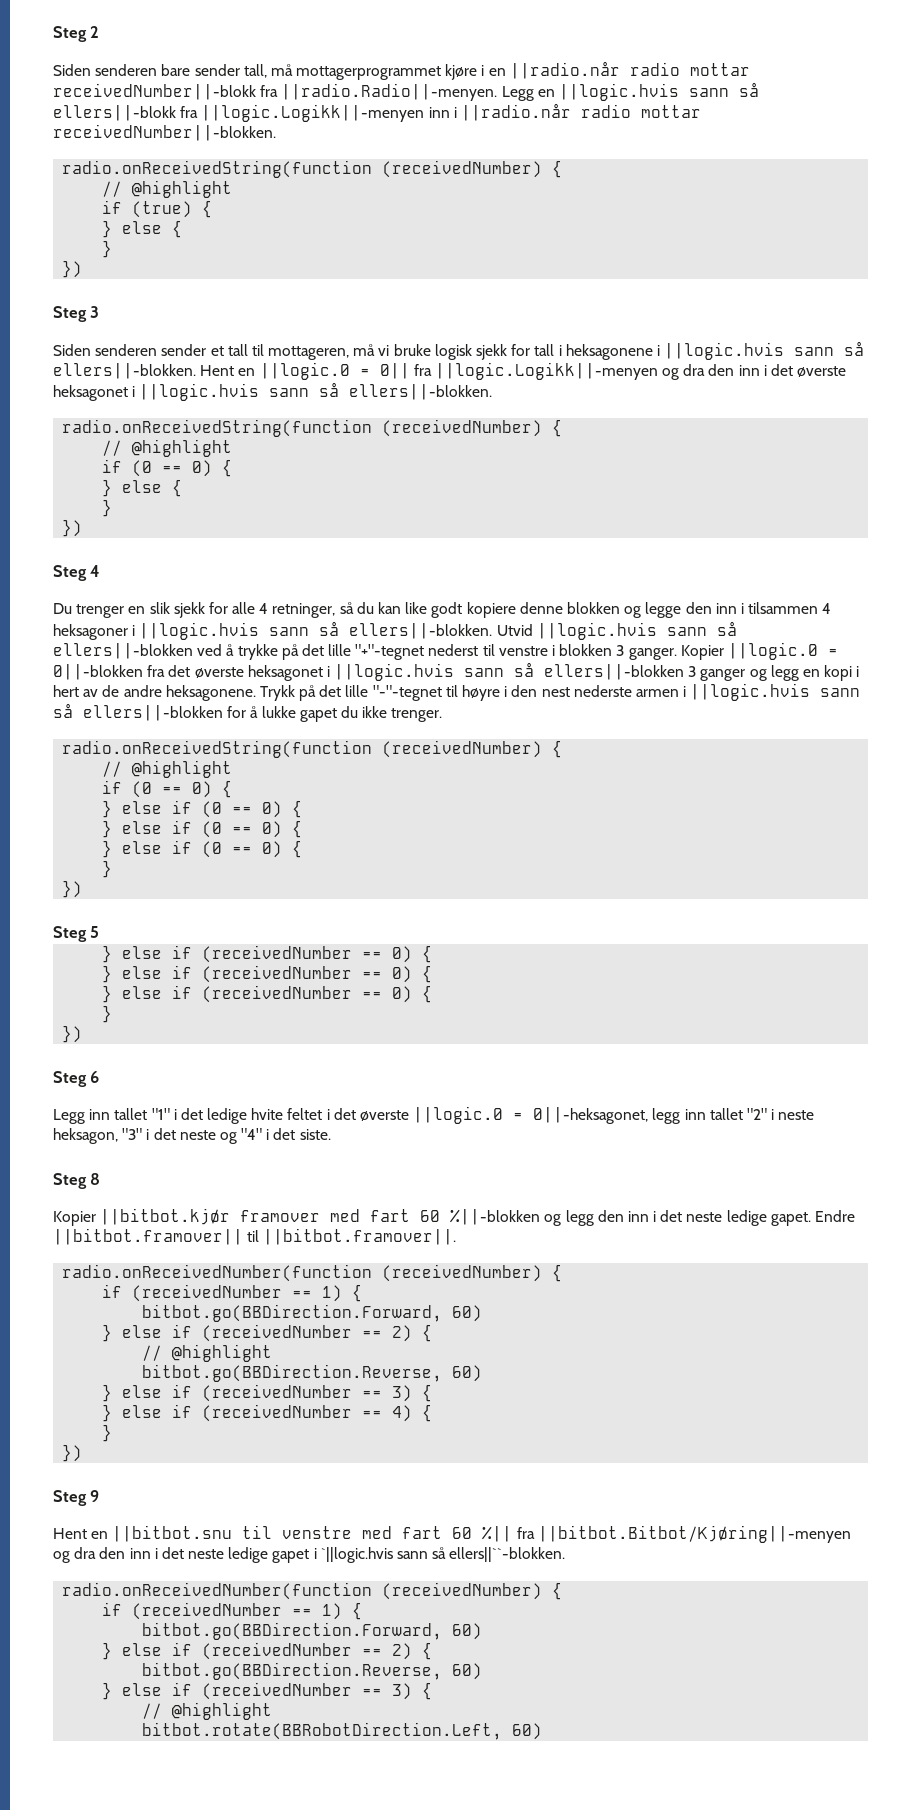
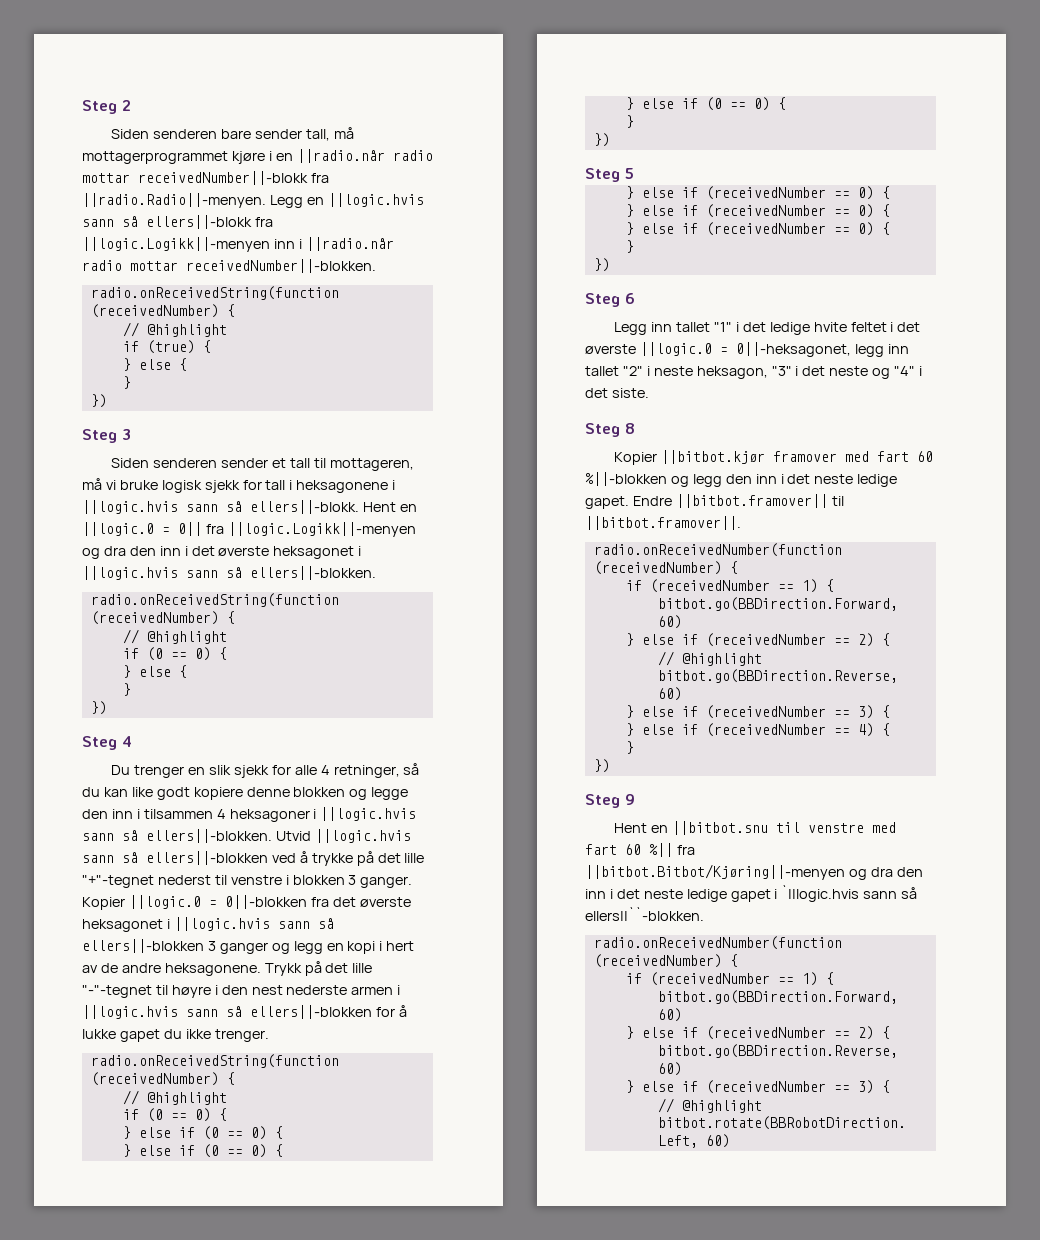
[53,363,196,379] ellers||-blokken. -> [250,500,359,514] ellers||-blokk.

